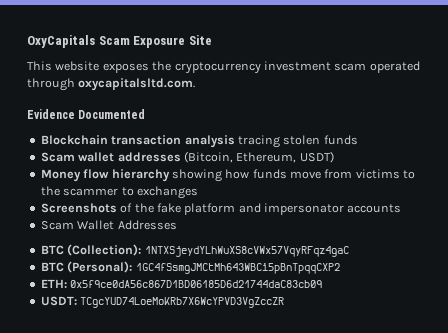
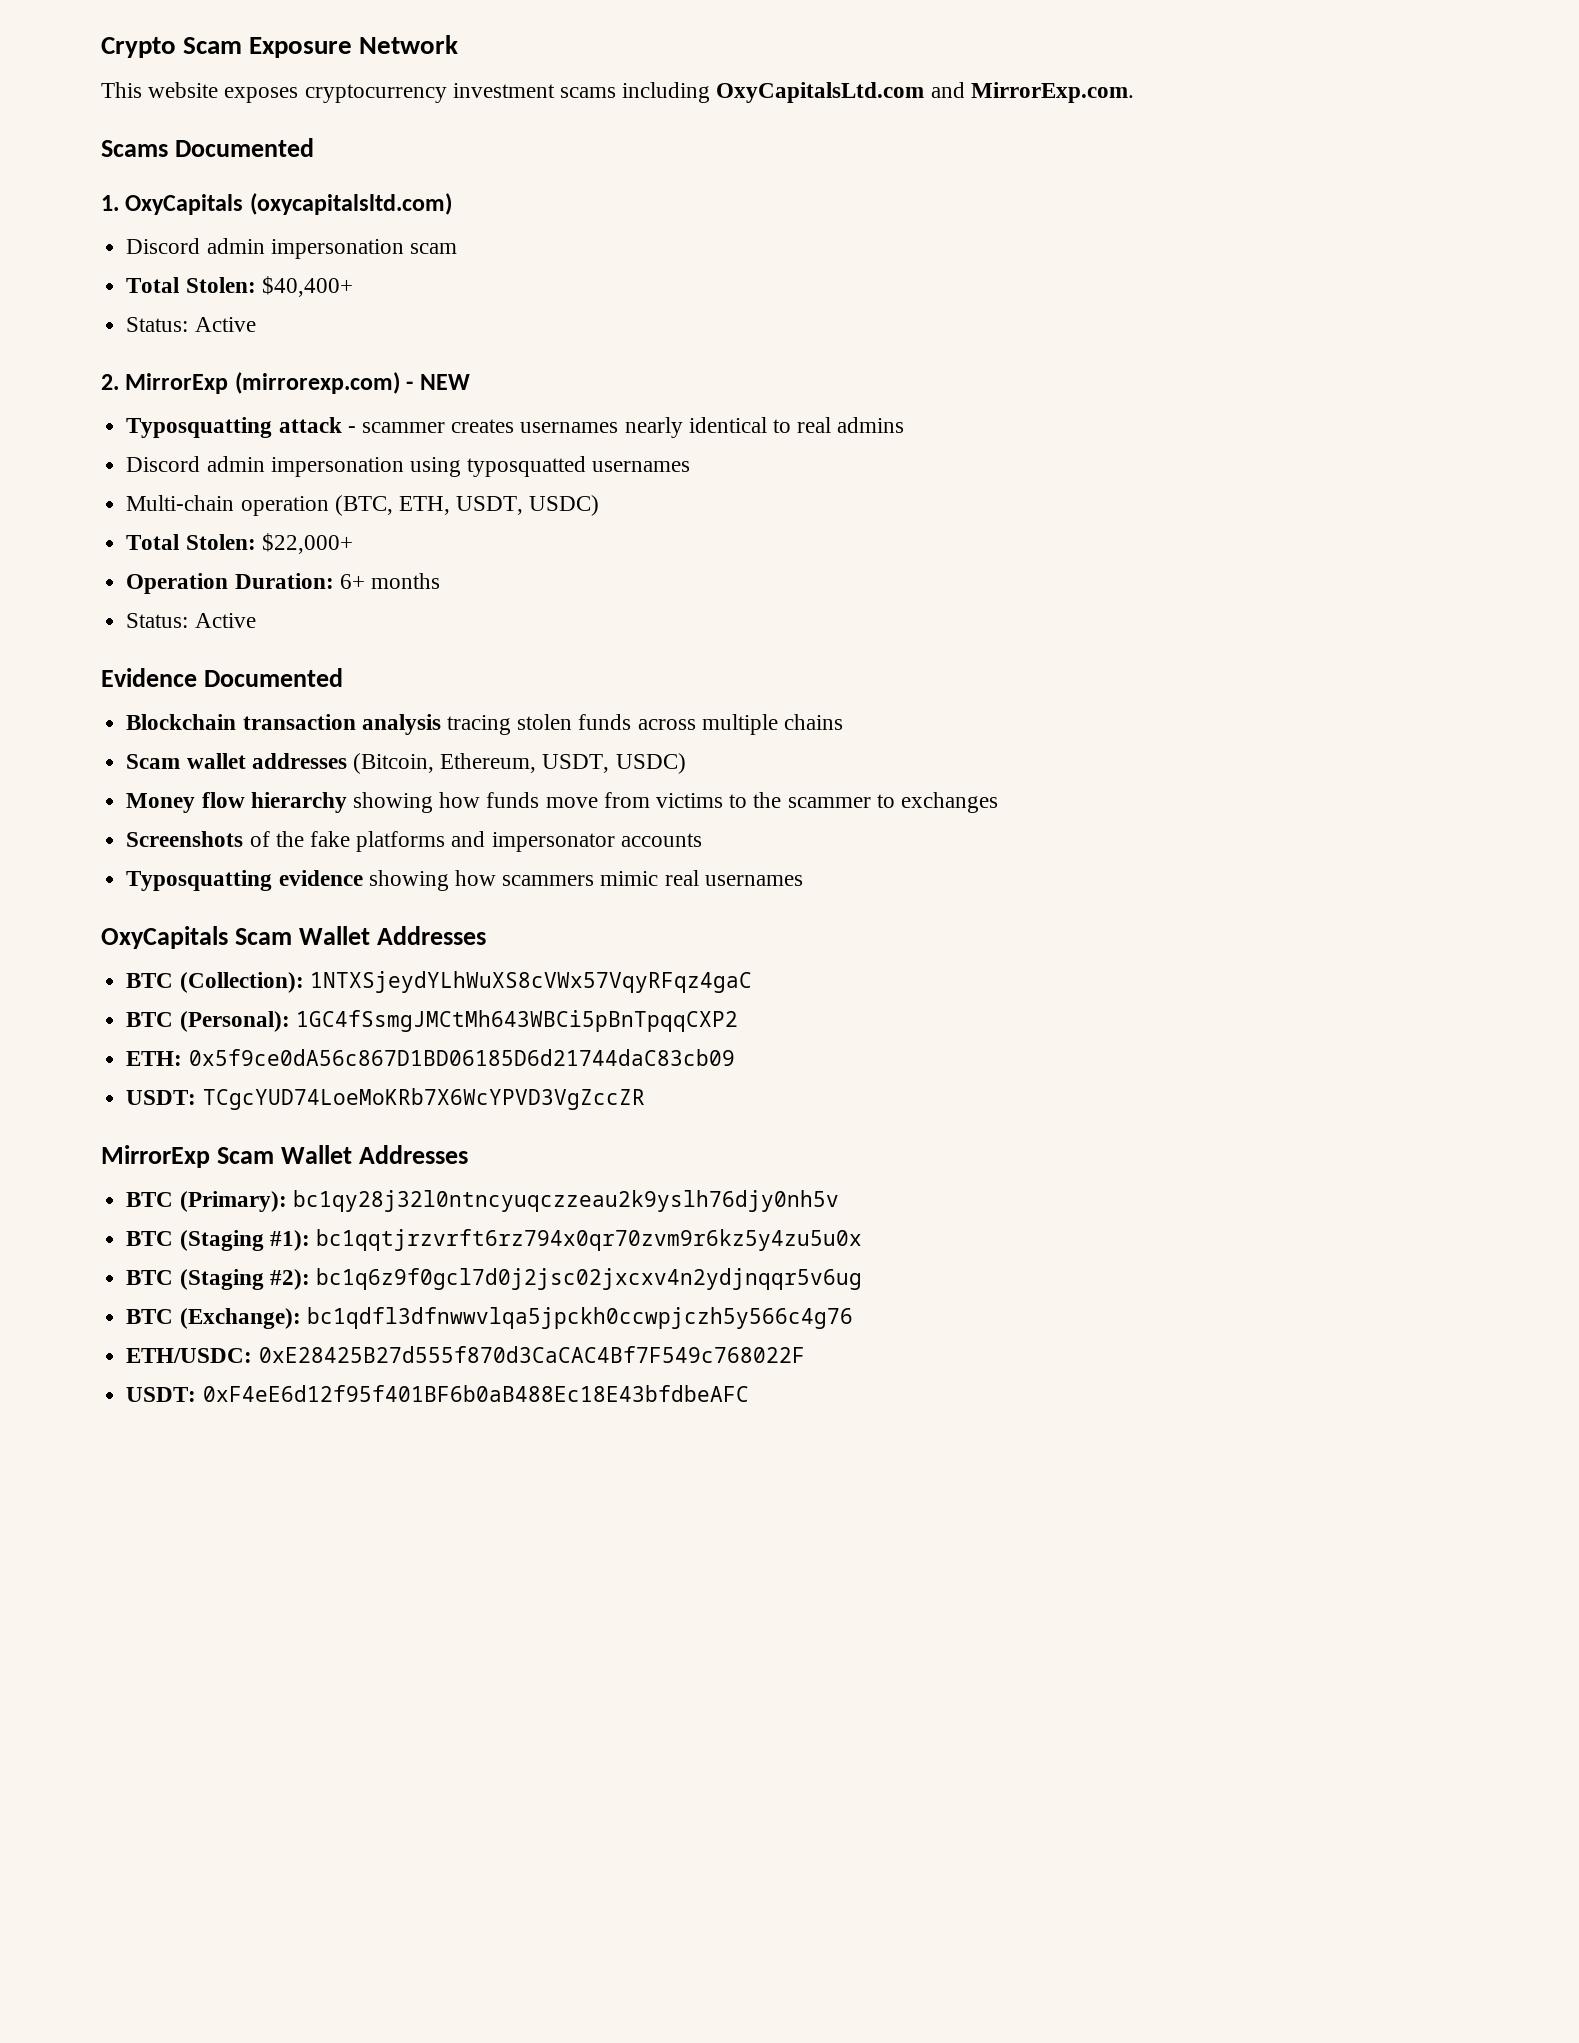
[27,35,95,48] OxyCapitals -> [101,37,176,58] Crypto
[188,35,212,45] Site -> [359,35,459,54] Network
[152,61,172,71] the -> (299, 95) none
[334,61,420,73] [27,78,196,91] scam operated through oxycapitalsltd.com. -> [560,82,1134,103] [101,138,314,157] [101,193,452,215] [126,238,457,259] [126,276,353,297] [126,317,256,332] [101,372,470,394] [126,417,905,438] [126,456,691,477] [126,495,600,516] [126,533,353,554] [126,573,440,594] [126,613,256,628] scams including OxyCapitalsLtd.com and MirrorExp.com. // Scams Documented // 1. OxyCapitals (oxycapitalsltd.com) // Discord admin impersonation scam // Total Stolen: $40,400+ // Status: Active // 2. MirrorExp (mirrorexp.com) - NEW // Typosquatting attack - scammer creates usernames nearly identical to real admins // Discord admin impersonation using typosquatted usernames // Multi-chain operation (BTC, ETH, USDT, USDC) // Total Stolen: $22,000+ // Operation Duration: 6+ months // Status: Active
(358, 140) none -> [637,714,843,735] across multiple chains
[299,151,334,163] USDT) -> [542,753,686,774] USDT, USDC)
[184,203,236,215] platform -> [356,831,446,852] platforms
(402, 208) none -> [126,870,803,891] [101,926,228,949] Typosquatting evidence showing how scammers mimic real usernames // OxyCapitals
(285, 302) none -> [101,1145,468,1168] [126,1190,839,1212] [126,1229,862,1251] [126,1268,862,1290] [126,1307,853,1329] [126,1346,805,1363] [126,1385,749,1402] // MirrorExp Scam Wallet Addresses // BTC (Primary): bc1qy28j32l0ntncyuqczzeau2k9yslh76djy0nh5v // BTC (Staging #1): bc1qqtjrzvrft6rz794x0qr70zvm9r6kz5y4zu5u0x // BTC (Staging #2): bc1q6z9f0gcl7d0j2jsc02jxcxv4n2ydjnqqr5v6ug // BTC (Exchange): bc1qdfl3dfnwwvlqa5jpckh0ccwpjczh5y566c4g76 // ETH/USDC: 0xE28425B27d555f870d3CaCAC4Bf7F549c768022F // USDT: 0xF4eE6d12f95f401BF6b0aB488Ec18E43bfdbeAFC

